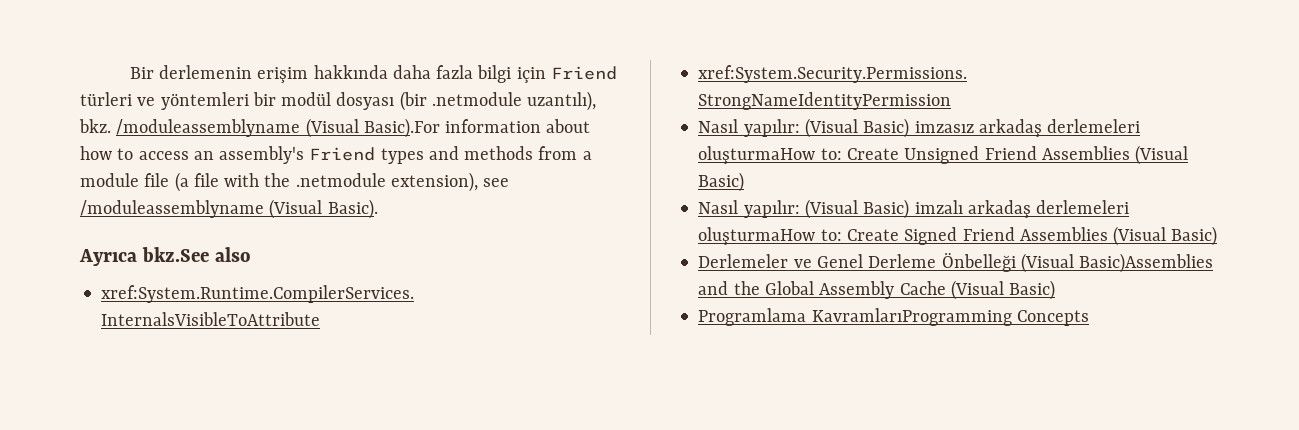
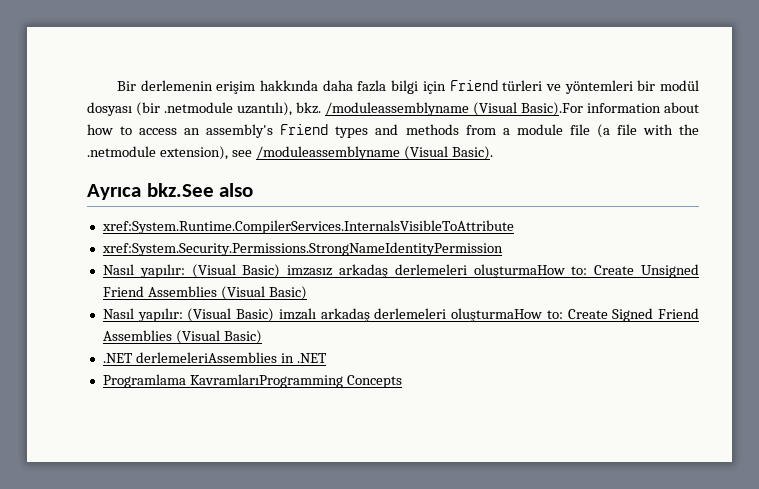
[698,252,1214,273] [698,280,1056,300] Derlemeler ve Genel Derleme Önbelleği (Visual Basic)Assemblies and the Global Assembly Cache (Visual Basic) -> [102,352,327,363] .NET derlemeleriAssemblies in .NET

